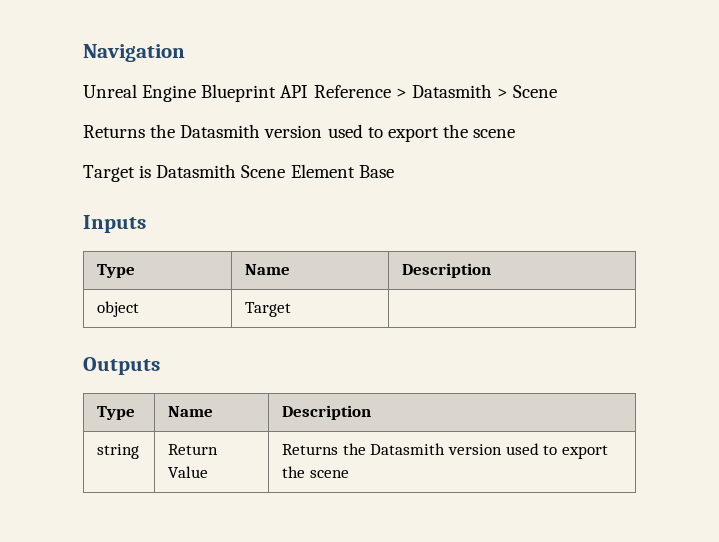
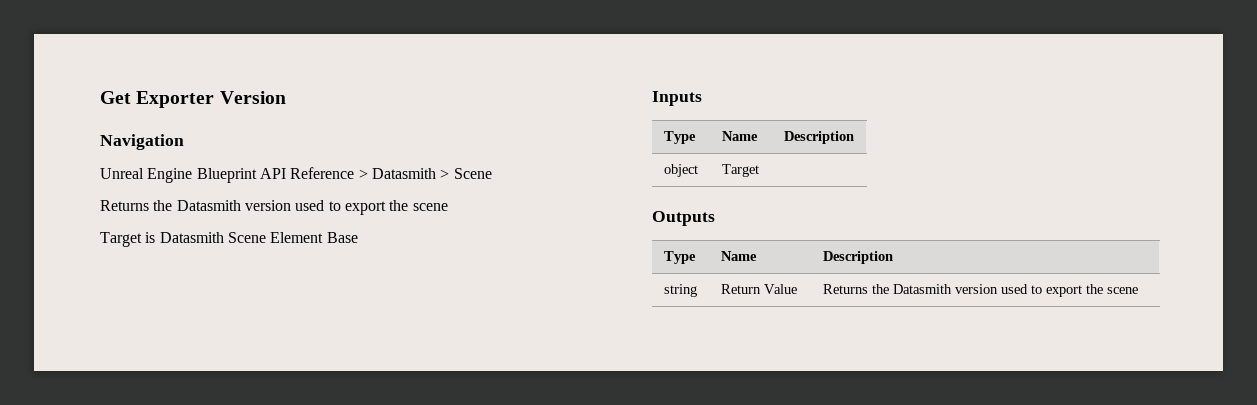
(83, 53) none -> [100,91,286,108] Get Exporter Version //

